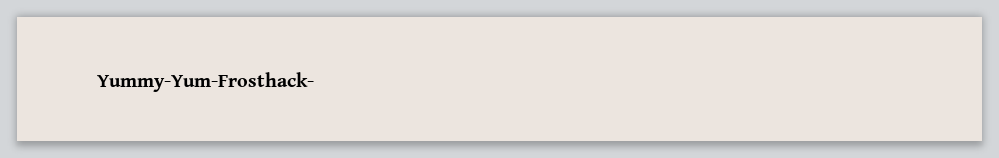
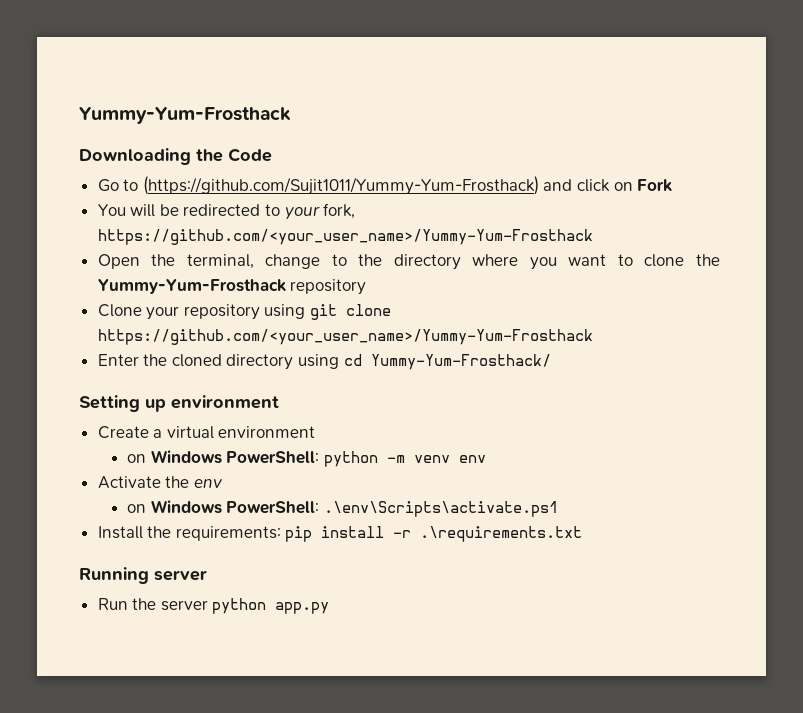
[97,72,314,92] Yummy-Yum-Frosthack- -> [79,107,291,124] [79,148,272,165] [97,176,673,195] [97,203,356,220] [97,229,593,245] [97,254,720,270] [97,279,367,295] [97,304,392,320] [97,329,593,345] [97,354,551,370] [79,395,279,412] [97,426,316,439] [127,450,486,467] [97,476,223,489] [127,500,558,517] [97,526,583,542] [79,567,207,584] [97,598,330,614] Yummy-Yum-Frosthack // Downloading the Code // Go to (https://github.com/Sujit1011/Yummy-Yum-Frosthack) and click on Fork // You will be redirected to your fork, https://github.com/<your_user_name>/Yummy-Yum-Frosthack // Open the terminal, change to the directory where you want to clone the Yummy-Yum-Frosthack repository // Clone your repository using git clone https://github.com/<your_user_name>/Yummy-Yum-Frosthack // Enter the cloned directory using cd Yummy-Yum-Frosthack/ // Setting up environment // Create a virtual environment // on Windows PowerShell: python -m venv env // Activate the env // on Windows PowerShell: .\env\Scripts\activate.ps1 // Install the requirements: pip install -r .\requirements.txt // Running server // Run the server python app.py

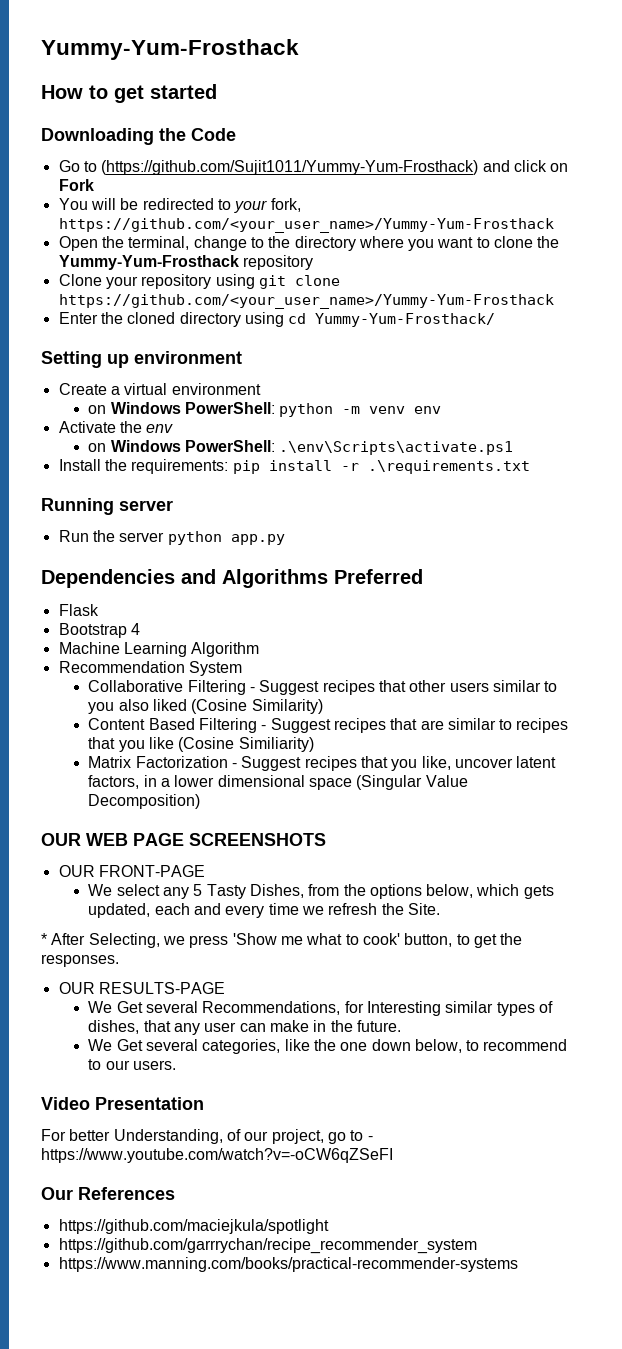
[79,107,291,124] Yummy-Yum-Frosthack -> [41,39,299,60] [41,84,217,103] Yummy-Yum-Frosthack // How to get started
(330, 608) none -> [41,569,423,588] [58,604,99,616] [58,623,140,638] [58,642,260,657] [58,661,242,676] [88,680,558,695] [88,699,323,714] [88,718,569,733] [88,737,314,752] [88,756,557,771] [88,775,468,790] [88,794,201,809] [41,833,326,846] [58,865,205,877] [88,884,554,899] [88,903,440,918] [41,933,523,948] [41,954,119,967] [58,982,225,994] [88,1001,553,1016] [88,1020,401,1035] [88,1039,568,1054] [88,1059,176,1070] [41,1097,204,1110] [41,1129,373,1144] [41,1148,393,1163] [41,1187,175,1200] [58,1219,329,1234] [58,1238,477,1254] [58,1257,518,1272] // Dependencies and Algorithms Preferred // Flask // Bootstrap 4 // Machine Learning Algorithm // Recommendation System // Collaborative Filtering - Suggest recipes that other users similar to you also liked (Cosine Similarity) // Content Based Filtering - Suggest recipes that are similar to recipes that you like (Cosine Similiarity) // Matrix Factorization - Suggest recipes that you like, uncover latent factors, in a lower dimensional space (Singular Value Decomposition) // OUR WEB PAGE SCREENSHOTS // OUR FRONT-PAGE // We select any 5 Tasty Dishes, from the options below, which gets updated, each and every time we refresh the Site. // * After Selecting, we press 'Show me what to cook' button, to get the responses. // OUR RESULTS-PAGE // We Get several Recommendations, for Interesting similar types of dishes, that any user can make in the future. // We Get several categories, like the one down below, to recommend to our users. // Video Presentation // For better Understanding, of our project, go to - https://www.youtube.com/watch?v=-oCW6qZSeFI // Our References // https://github.com/maciejkula/spotlight // https://github.com/garrrychan/recipe_recommender_system // https://www.manning.com/books/practical-recommender-systems

